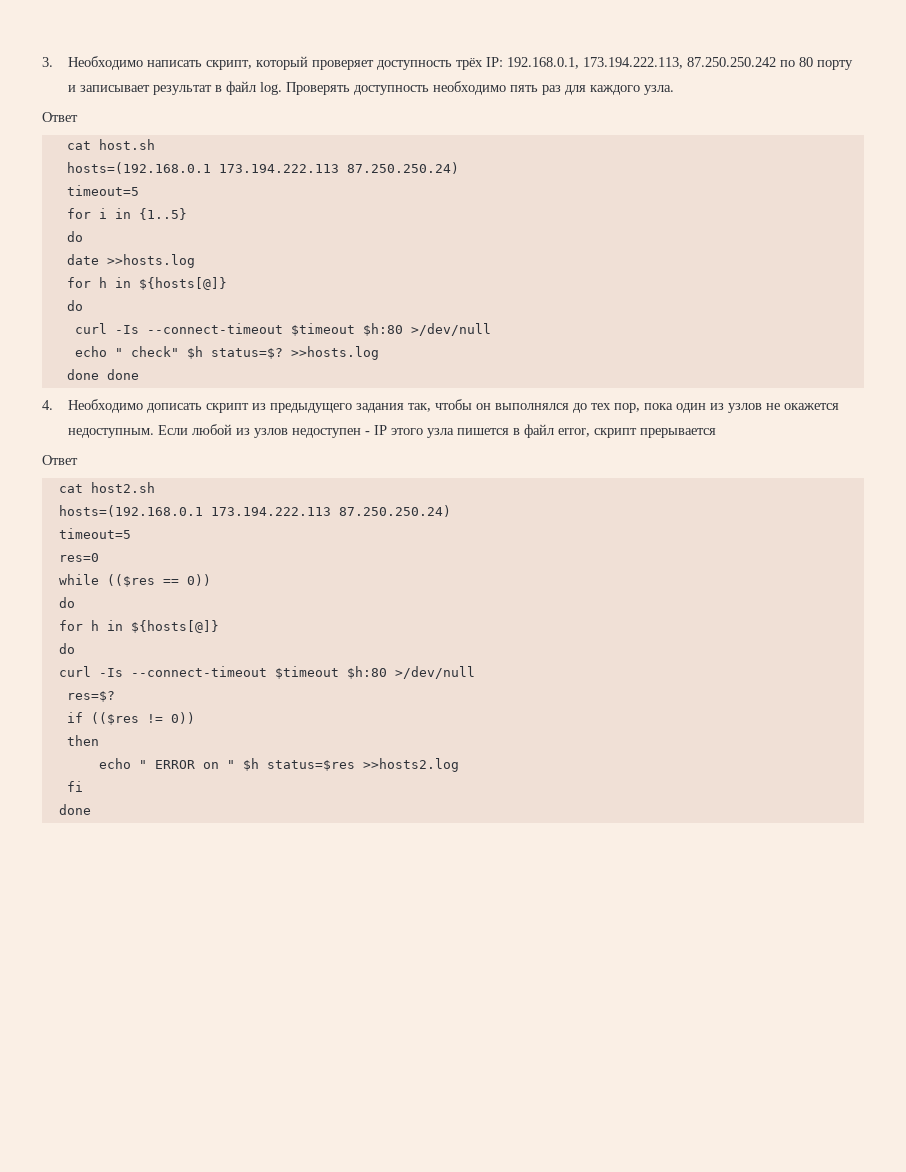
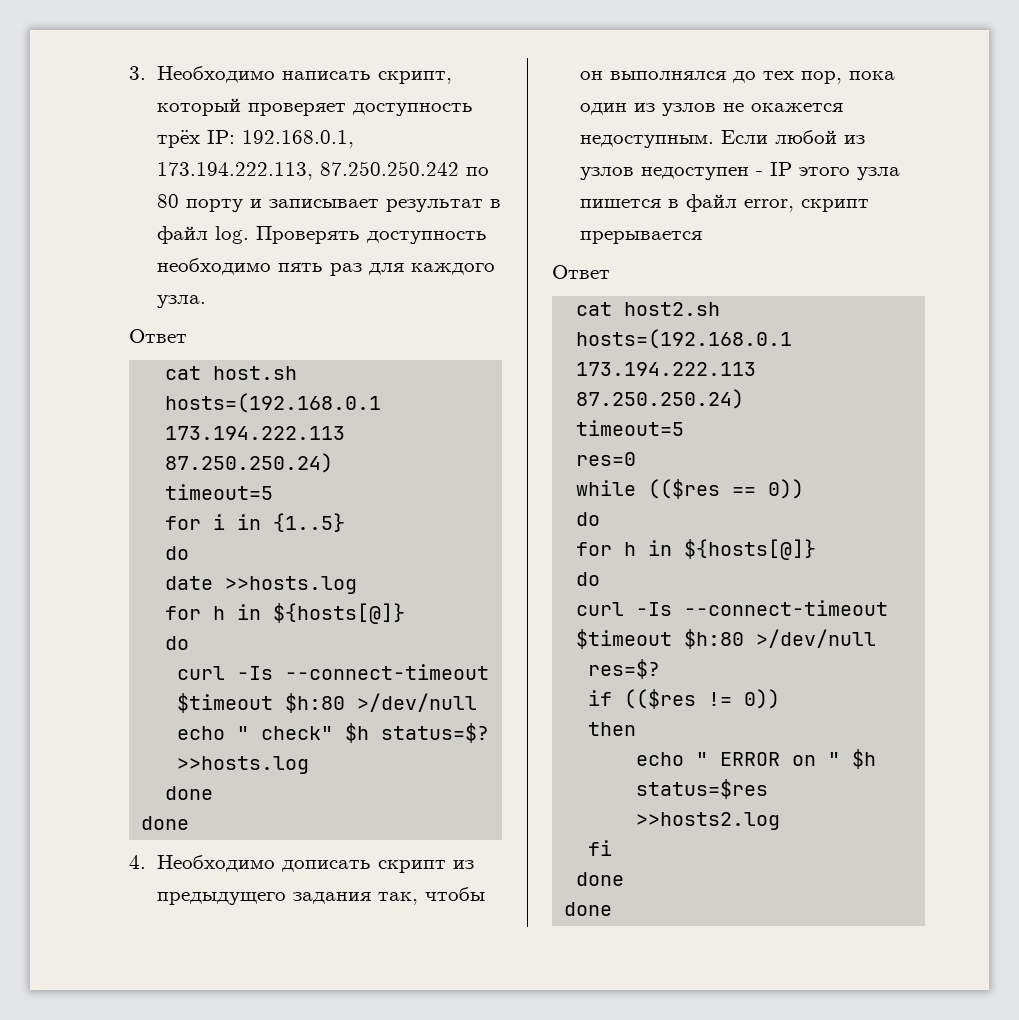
(99, 374) none -> (214, 793) //
(91, 809) none -> [564,902,613,916] // done

